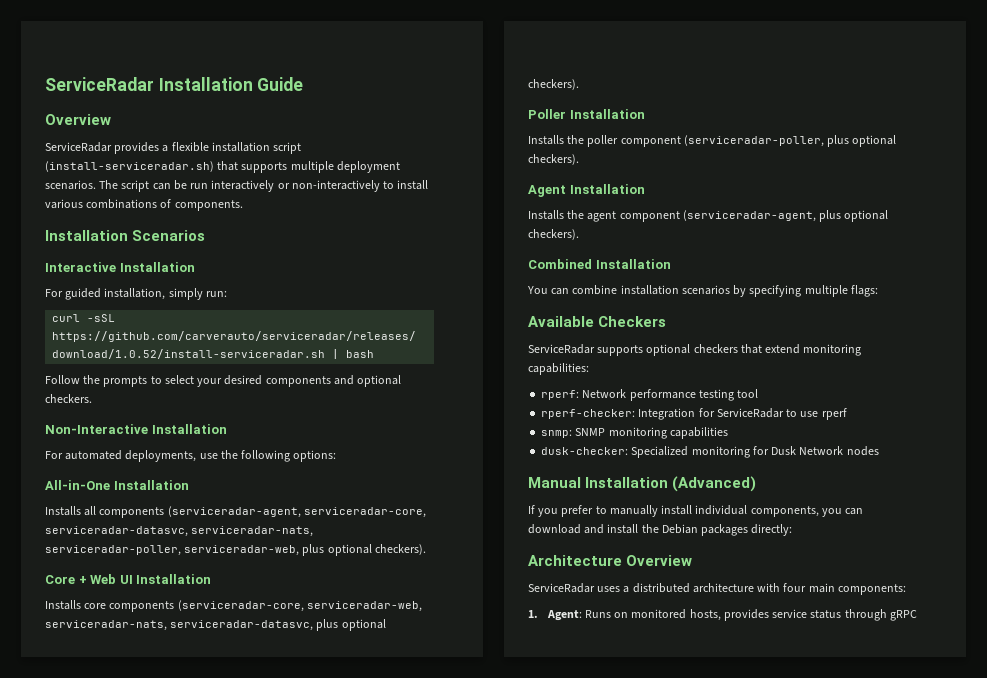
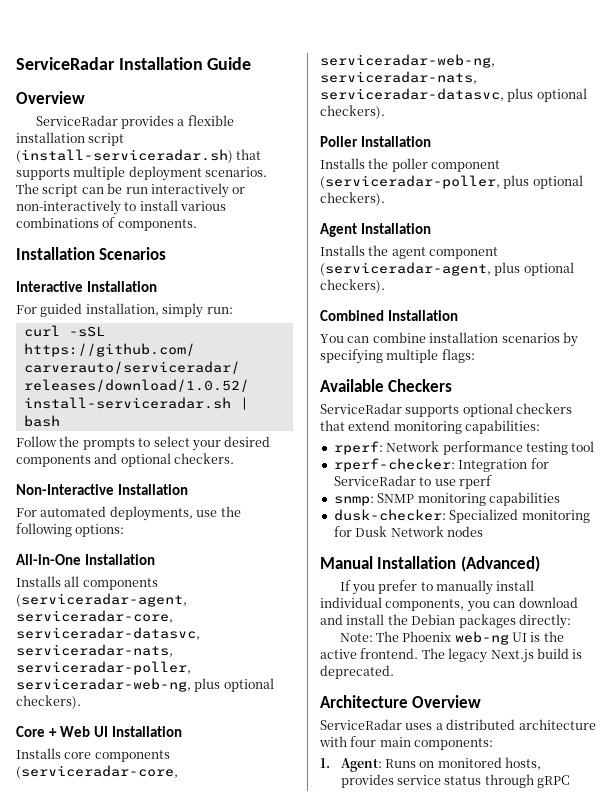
[184,545,300,556] serviceradar-web, -> [16,678,191,692] serviceradar-web-ng,
[306,601,422,612] serviceradar-web, -> [320,54,495,68] serviceradar-web-ng,
(793, 530) none -> [339,631,564,645] [320,648,583,663] [320,665,394,679] // Note: The Phoenix web-ng UI is the active frontend. The legacy Next.js build is deprecated.

